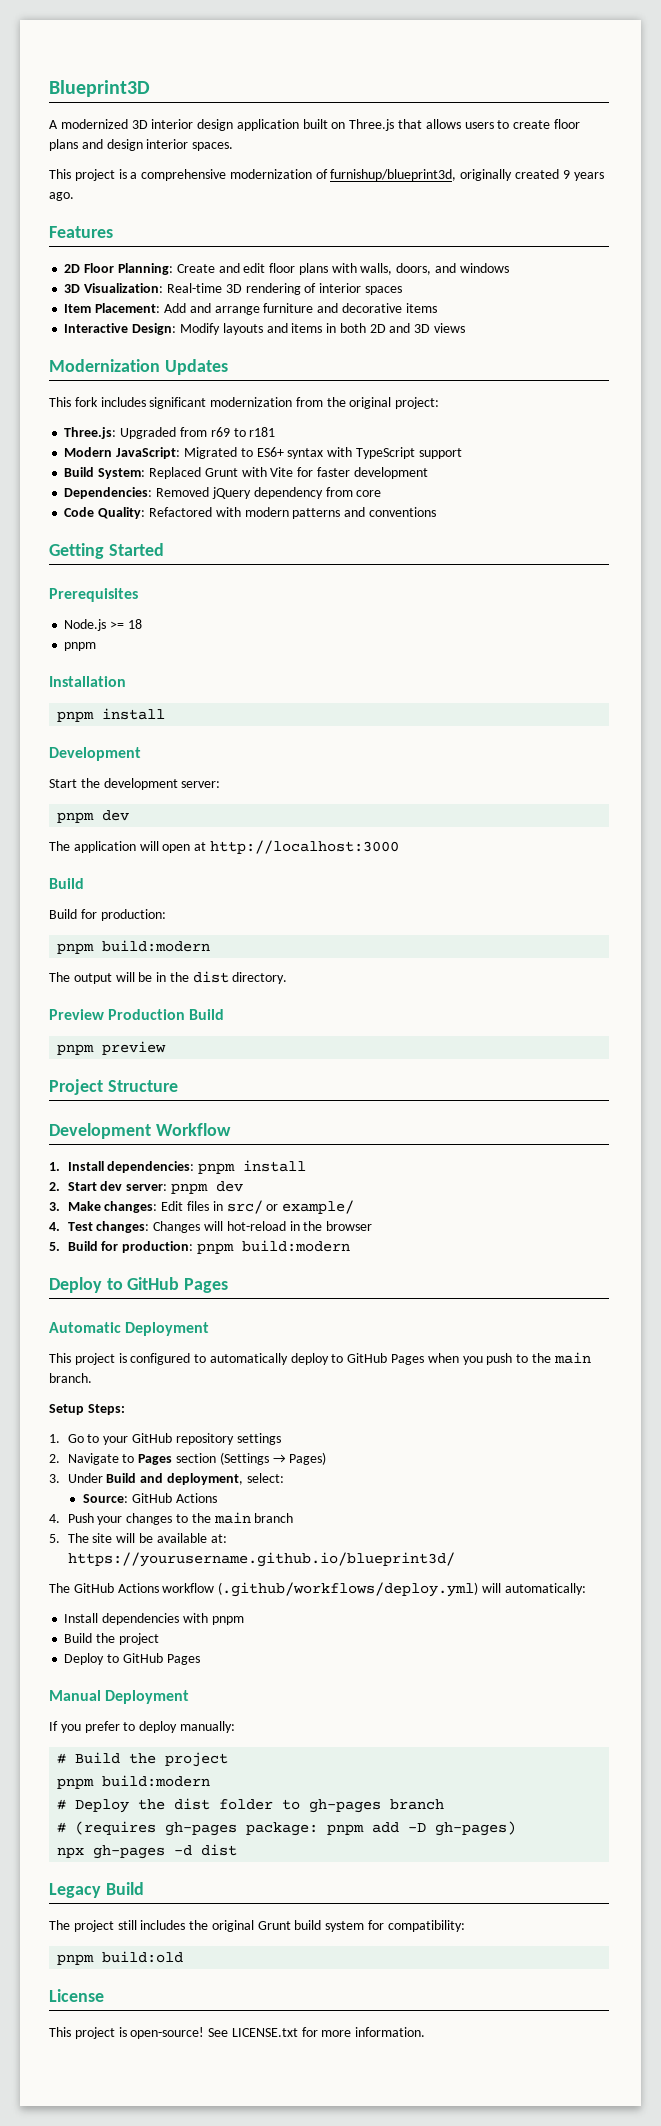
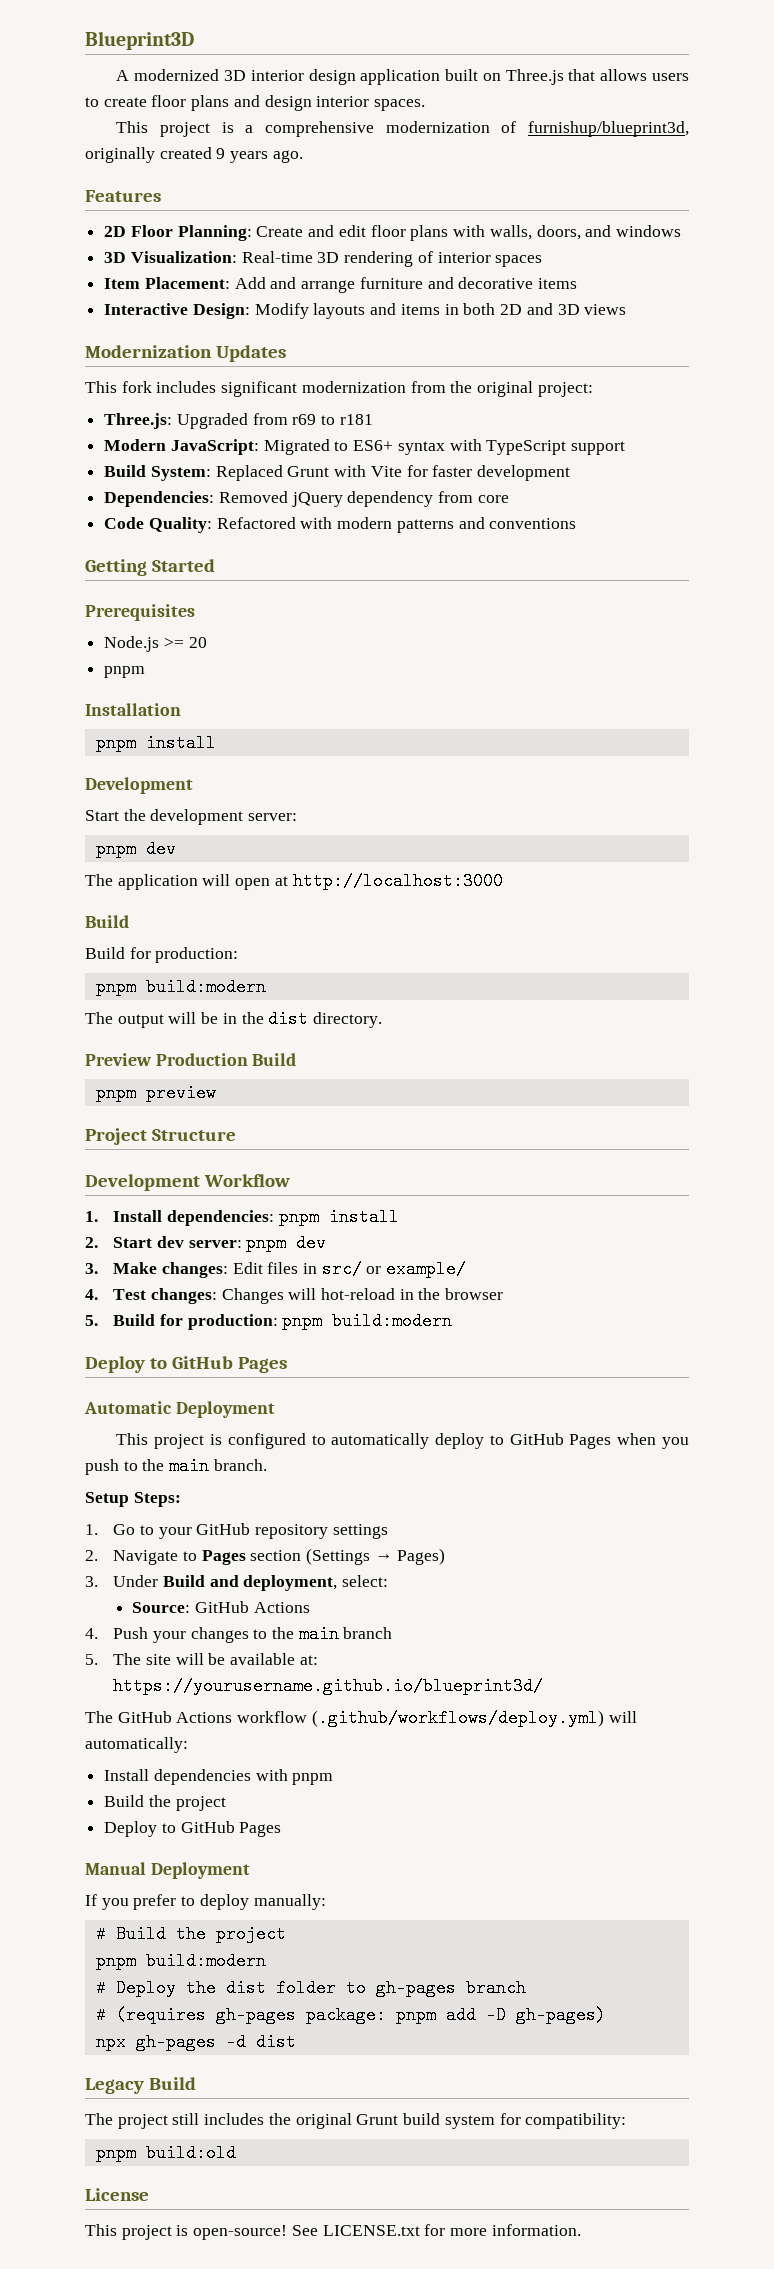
[127,619,142,629] 18 -> [188,637,207,648] 20

